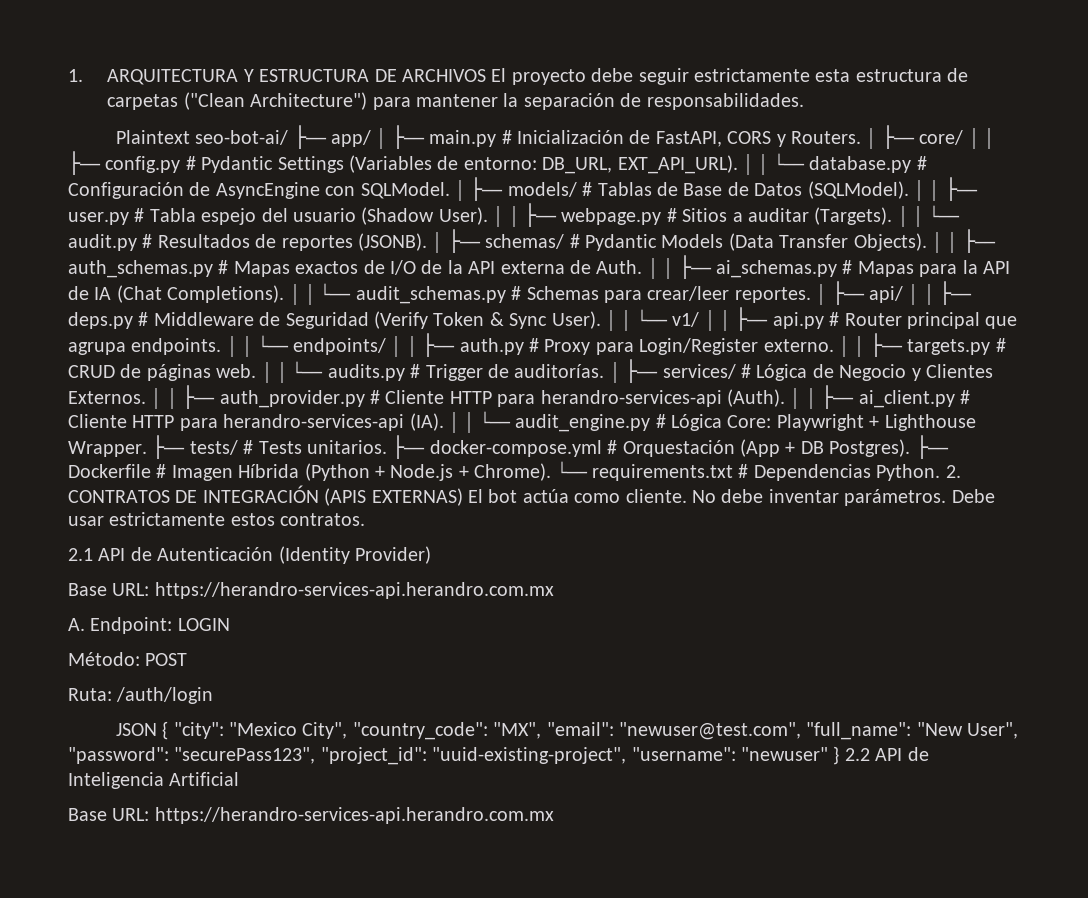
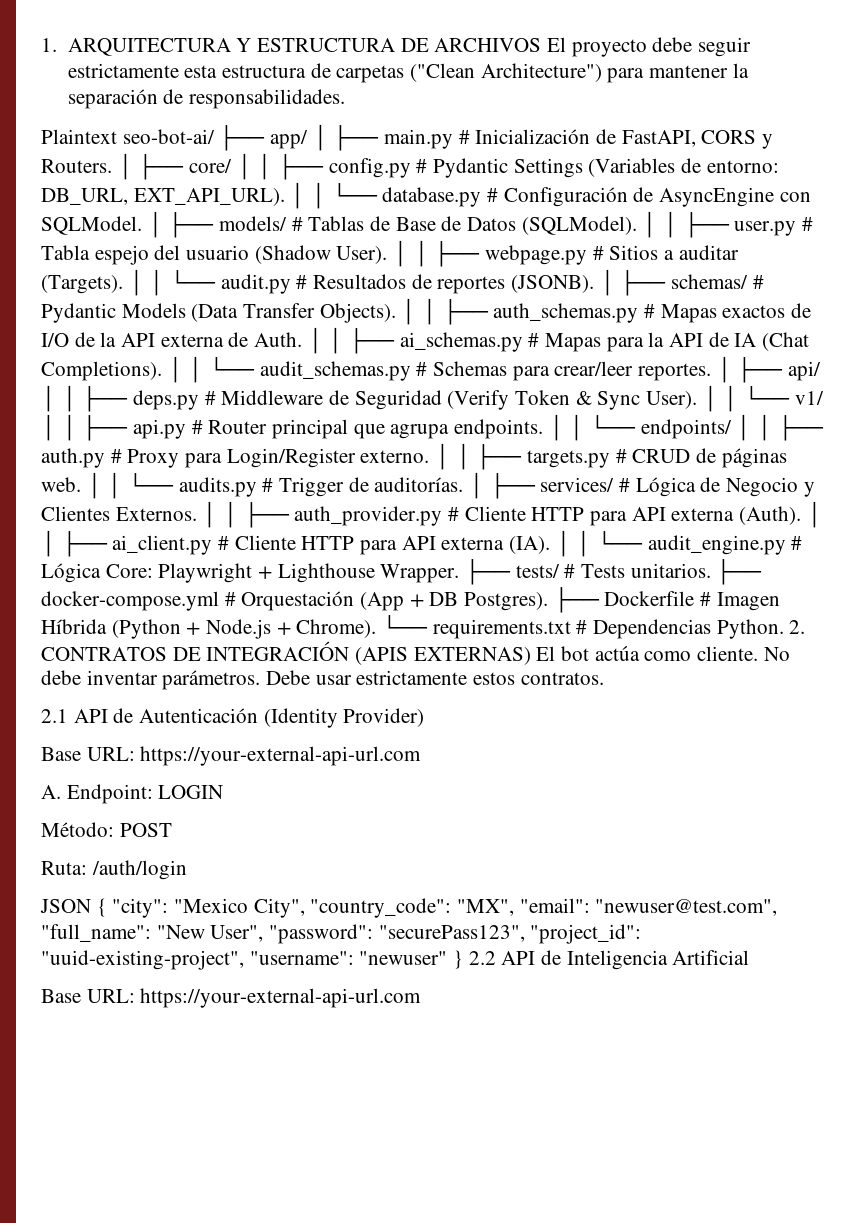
[540,390,722,407] herandro-services-api -> [631,507,735,521] API externa
[223,414,405,431] herandro-services-api -> [401,536,505,550] API externa
[154,582,554,599] https://herandro-services-api.herandro.com.mx -> [140,746,422,766] https://your-external-api-url.com
[154,807,554,824] https://herandro-services-api.herandro.com.mx -> [140,988,422,1008] https://your-external-api-url.com

